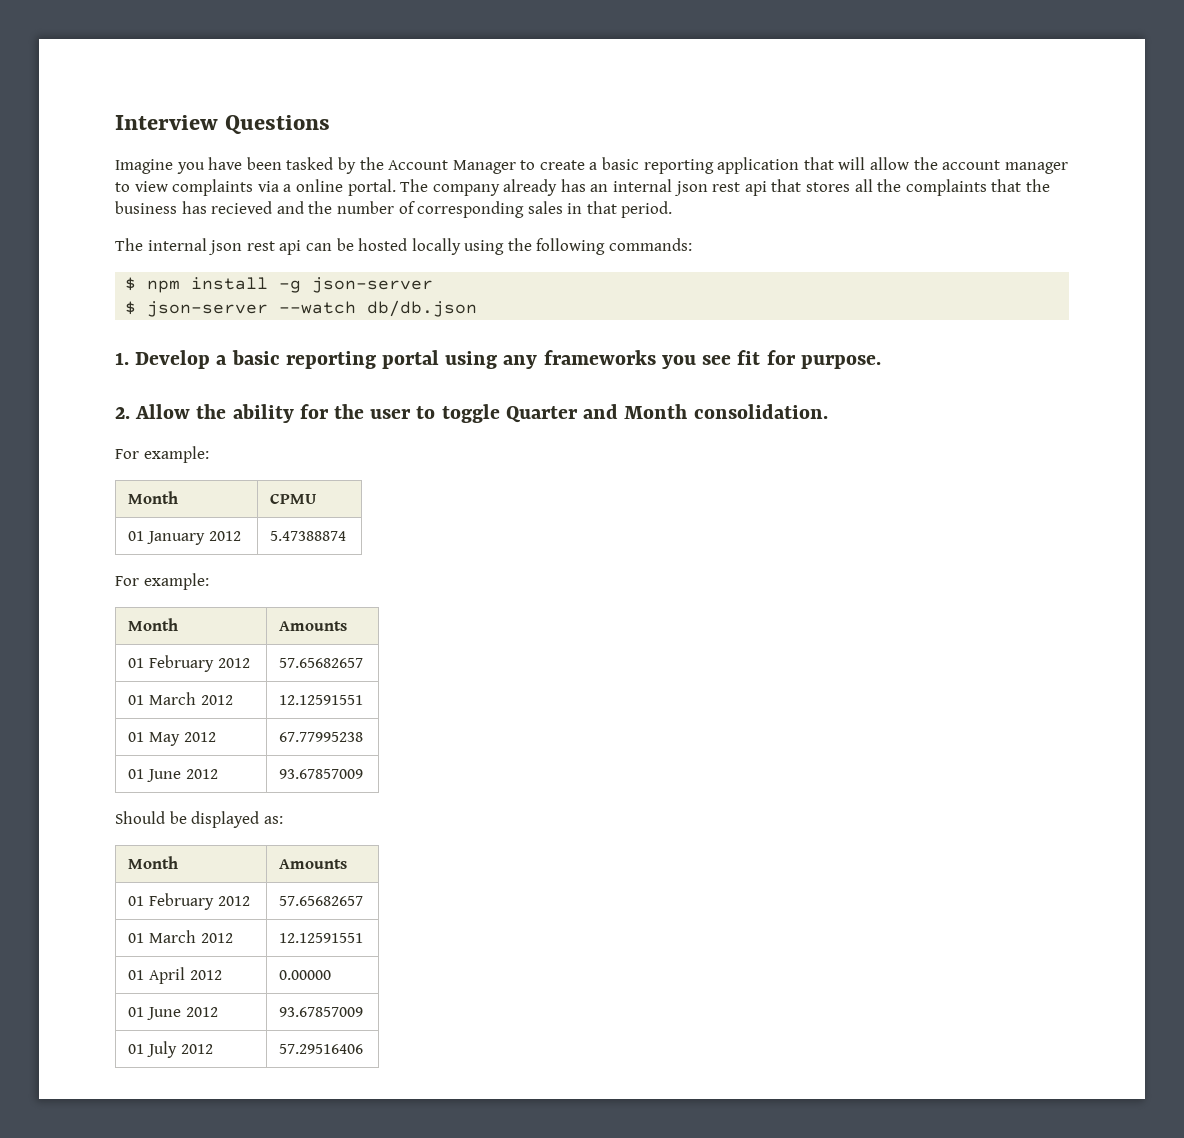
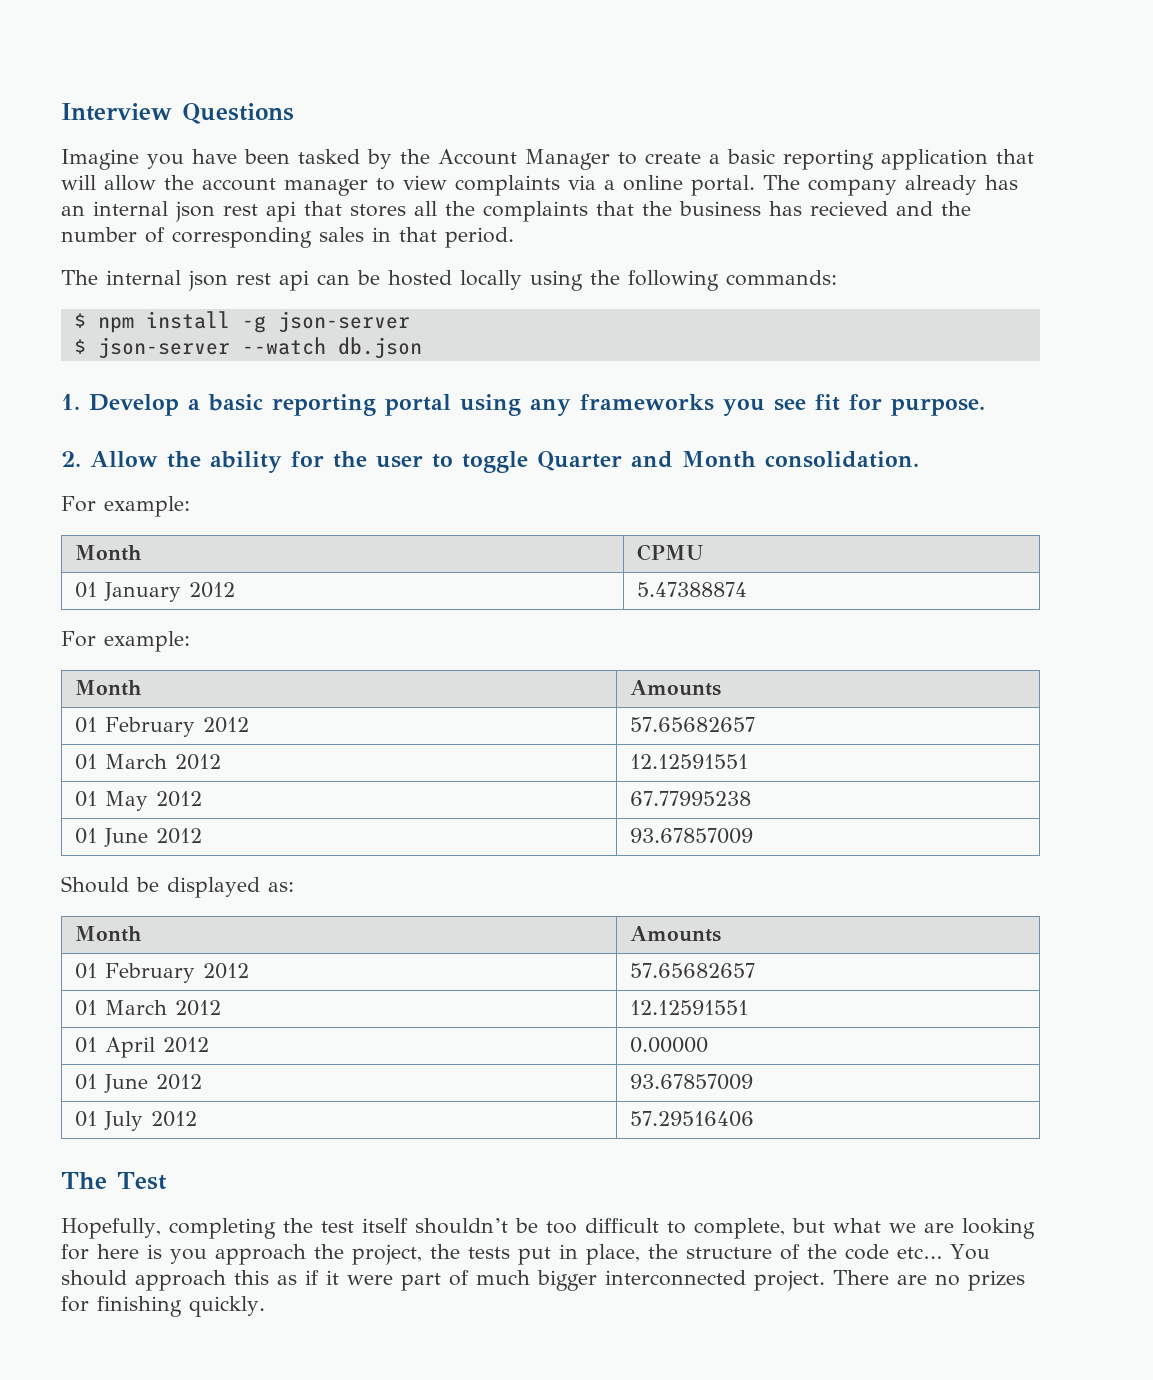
[367,300,478,317] db/db.json -> [337,337,422,359] db.json
(364, 1049) none -> [61,1172,167,1190] [61,1218,1035,1239] [61,1244,990,1265] [61,1270,1025,1291] [61,1296,265,1317] // The Test // Hopefully, completing the test itself shouldn’t be too difficult to complete, but what we are looking for here is you approach the project, the tests put in place, the structure of the code etc… You should approach this as if it were part of much bigger interconnected project. There are no prizes for finishing quickly.

